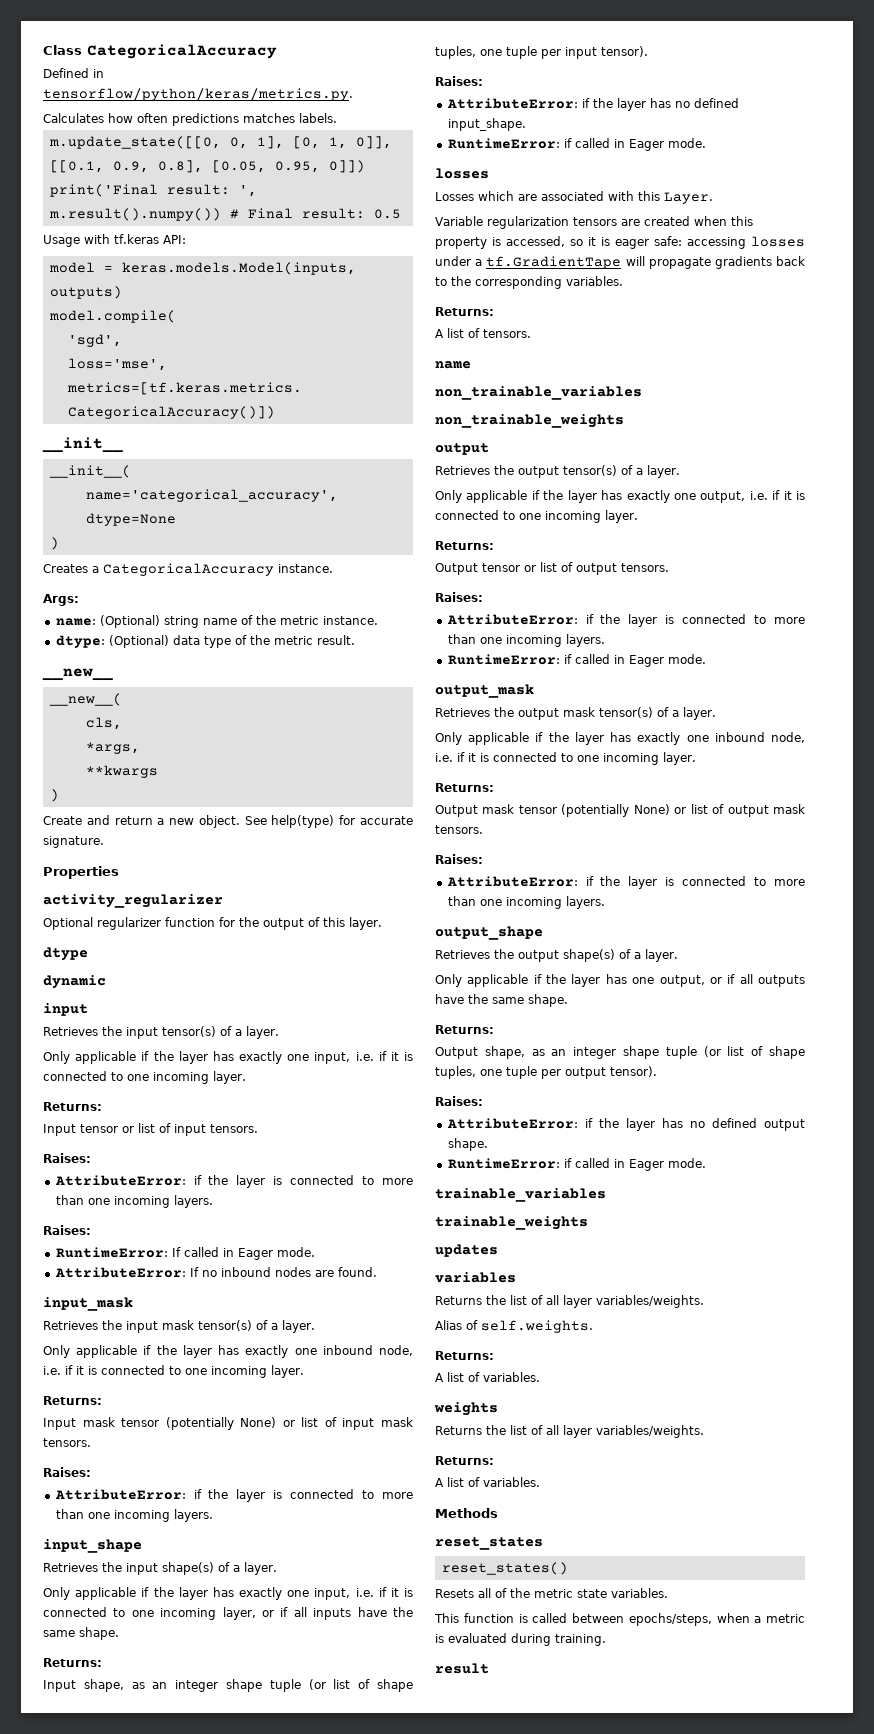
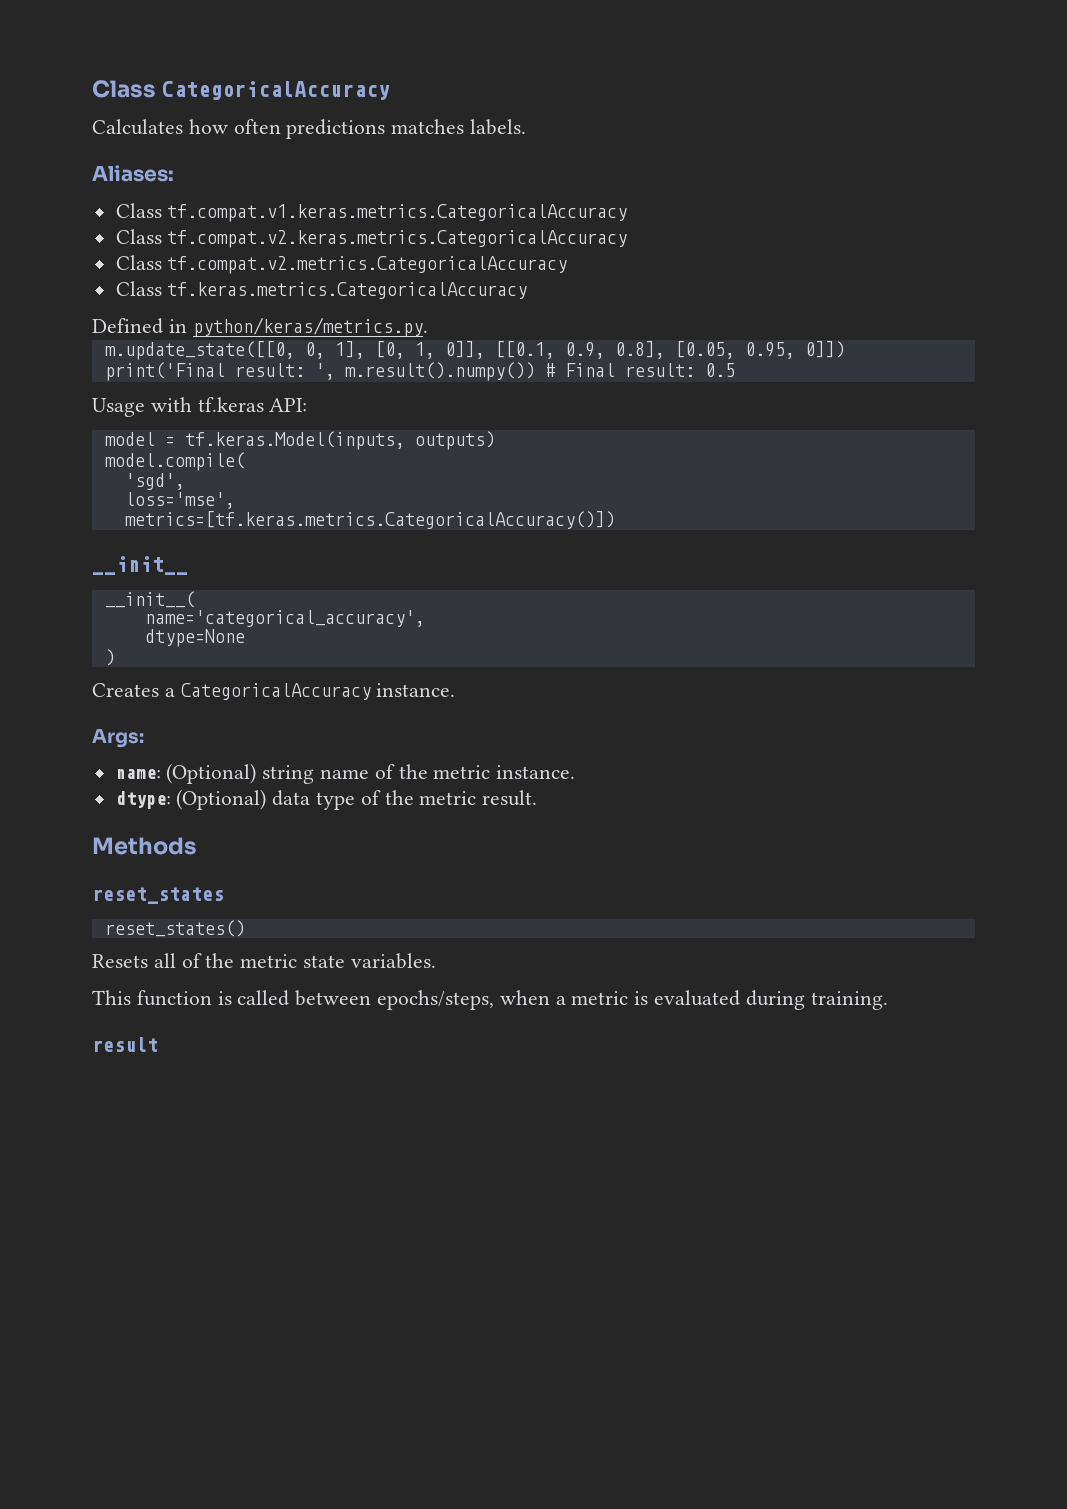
[43,68,104,78] [43,88,353,101] // Defined in tensorflow/python/keras/metrics.py. -> (391, 90) none
(337, 118) none -> [92,165,174,182] [115,203,628,222] [115,229,628,248] [115,255,568,274] [115,281,528,299] [92,317,428,337] // Aliases: // Class tf.compat.v1.keras.metrics.CategoricalAccuracy // Class tf.compat.v2.keras.metrics.CategoricalAccuracy // Class tf.compat.v2.metrics.CategoricalAccuracy // Class tf.keras.metrics.CategoricalAccuracy // Defined in python/keras/metrics.py.
[121,262,356,275] keras.models.Model(inputs, -> [184,431,405,450] tf.keras.Model(inputs,
[42,668,113,681] [48,693,122,706] [85,717,122,730] [85,742,140,754] [85,765,158,778] [49,789,59,802] [43,815,413,828] [43,836,104,848] [43,866,119,879] [43,894,223,908] [43,917,382,930] [43,947,88,961] [43,975,106,989] [43,1003,88,1016] [43,1026,279,1039] [43,1051,414,1064] [43,1071,246,1084] [43,1102,102,1111] [43,1123,258,1136] [43,1153,91,1163] [54,1175,414,1188] [55,1195,213,1208] [43,1225,91,1235] [55,1247,315,1260] [54,1267,377,1278] [43,1297,133,1311] [43,1320,315,1333] [43,1345,414,1358] [43,1365,304,1378] [43,1396,102,1405] [43,1417,413,1430] [43,1438,91,1447] [43,1467,91,1477] [54,1489,414,1502] [55,1509,213,1522] [43,1539,142,1553] [43,1562,277,1575] [43,1587,414,1600] [43,1607,413,1620] [43,1627,119,1640] [43,1658,102,1667] [43,1679,414,1692] [435,46,648,59] [435,76,483,86] [446,98,739,111] [447,118,526,131] [447,138,706,151] [435,168,489,179] [435,191,713,204] [435,216,753,229] [435,236,805,249] [435,256,805,269] [435,276,623,289] [435,307,494,316] [435,328,531,338] [435,361,471,369] [435,386,642,400] [435,414,624,428] [435,443,489,455] [435,465,680,478] [435,490,805,503] [435,510,638,523] [435,541,494,550] [435,562,669,575] [435,592,483,602] [446,614,805,627] [447,634,605,647] [447,654,706,667] [435,684,534,698] [435,707,716,720] [435,732,805,745] [435,752,696,765] [435,783,494,792] [435,804,805,817] [435,825,483,834] [435,854,483,864] [446,876,805,889] [447,896,605,909] [435,926,543,940] [435,949,678,962] [435,974,805,987] [435,994,568,1007] [435,1025,494,1034] [435,1046,805,1059] [435,1066,657,1079] [435,1096,483,1106] [446,1118,806,1131] [447,1138,488,1151] [447,1158,706,1171] [435,1188,606,1202] [435,1216,588,1230] [435,1244,498,1257] [435,1272,516,1283] [435,1295,704,1308] [435,1320,593,1333] [435,1351,494,1360] [435,1372,540,1382] [434,1402,498,1416] [435,1425,704,1438] [435,1456,494,1465] [435,1477,540,1487] // __new__ // __new__( // cls, // *args, // **kwargs // ) // Create and return a new object. See help(type) for accurate signature. // Properties // activity_regularizer // Optional regularizer function for the output of this layer. // dtype // dynamic // input // Retrieves the input tensor(s) of a layer. // Only applicable if the layer has exactly one input, i.e. if it is connected to one incoming layer. // Returns: // Input tensor or list of input tensors. // Raises: // AttributeError: if the layer is connected to more than one incoming layers. // Raises: // RuntimeError: If called in Eager mode. // AttributeError: If no inbound nodes are found. // input_mask // Retrieves the input mask tensor(s) of a layer. // Only applicable if the layer has exactly one inbound node, i.e. if it is connected to one incoming layer. // Returns: // Input mask tensor (potentially None) or list of input mask tensors. // Raises: // AttributeError: if the layer is connected to more than one incoming layers. // input_shape // Retrieves the input shape(s) of a layer. // Only applicable if the layer has exactly one input, i.e. if it is connected to one incoming layer, or if all inputs have the same shape. // Returns: // Input shape, as an integer shape tuple (or list of shape tuples, one tuple per input tensor). // Raises: // AttributeError: if the layer has no defined input_shape. // RuntimeError: if called in Eager mode. // losses // Losses which are associated with this Layer. // Variable regularization tensors are created when this property is accessed, so it is eager safe: accessing losses under a tf.GradientTape will propagate gradients back to the corresponding variables. // Returns: // A list of tensors. // name // non_trainable_variables // non_trainable_weights // output // Retrieves the output tensor(s) of a layer. // Only applicable if the layer has exactly one output, i.e. if it is connected to one incoming layer. // Returns: // Output tensor or list of output tensors. // Raises: // AttributeError: if the layer is connected to more than one incoming layers. // RuntimeError: if called in Eager mode. // output_mask // Retrieves the output mask tensor(s) of a layer. // Only applicable if the layer has exactly one inbound node, i.e. if it is connected to one incoming layer. // Returns: // Output mask tensor (potentially None) or list of output mask tensors. // Raises: // AttributeError: if the layer is connected to more than one incoming layers. // output_shape // Retrieves the output shape(s) of a layer. // Only applicable if the layer has one output, or if all outputs have the same shape. // Returns: // Output shape, as an integer shape tuple (or list of shape tuples, one tuple per output tensor). // Raises: // AttributeError: if the layer has no defined output shape. // RuntimeError: if called in Eager mode. // trainable_variables // trainable_weights // updates // variables // Returns the list of all layer variables/weights. // Alias of self.weights. // Returns: // A list of variables. // weights // Returns the list of all layer variables/weights. // Returns: // A list of variables. -> (538, 798) none

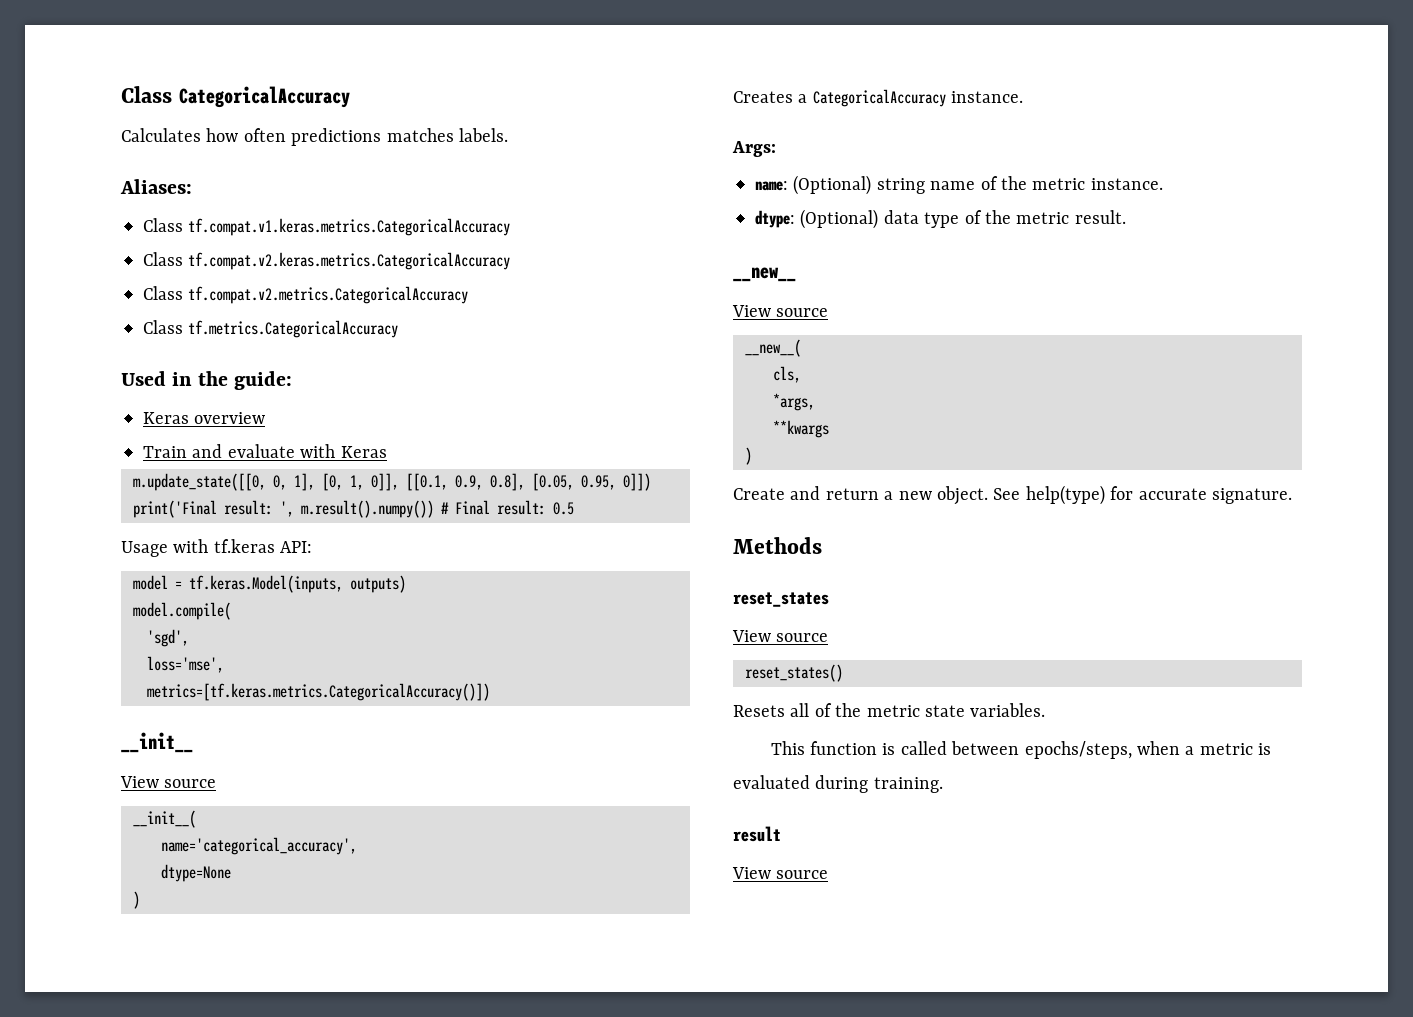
[167,282,528,299] [92,317,428,337] tf.keras.metrics.CategoricalAccuracy // Defined in python/keras/metrics.py. -> [188,320,399,338] [121,371,293,390] [143,412,266,424] [143,444,387,458] tf.metrics.CategoricalAccuracy // Used in the guide: // Keras overview // Train and evaluate with Keras
(188, 565) none -> [120,776,217,788] // View source
(538, 798) none -> [733,267,796,282] [732,305,829,317] [745,339,801,357] [773,366,801,383] [773,393,815,411] [773,420,829,438] [745,447,752,465] [733,485,1292,505] // __new__ // View source // __new__( // cls, // *args, // **kwargs // ) // Create and return a new object. See help(type) for accurate signature.
(224, 895) none -> [732,630,829,642] // View source
(158, 1044) none -> [732,867,829,879] // View source

